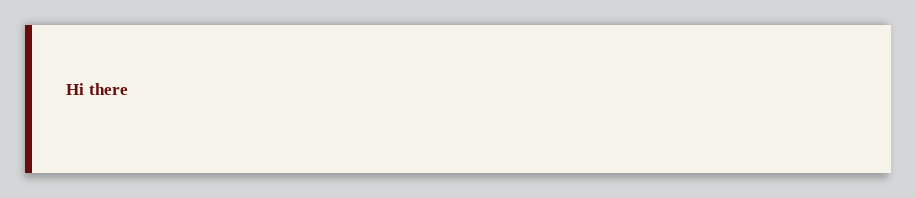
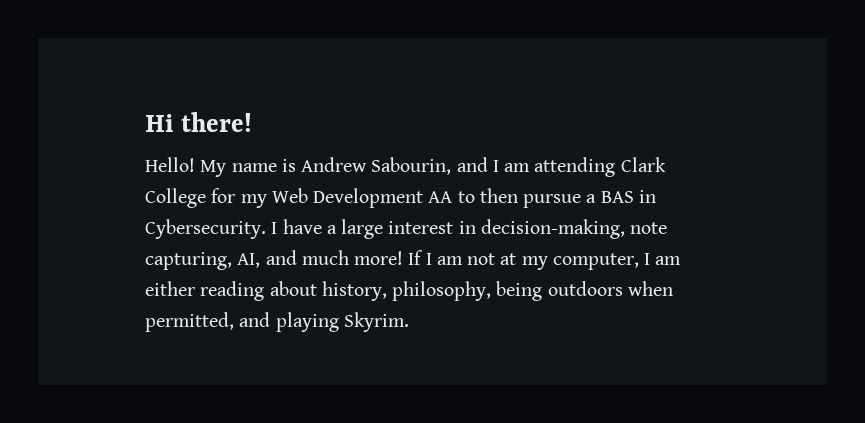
[88,83,128,95] there -> [180,112,252,132] [145,157,666,177] [145,188,656,208] [145,219,668,239] [145,250,682,270] [145,281,673,301] [145,312,409,332] there! // Hello! My name is Andrew Sabourin, and I am attending Clark College for my Web Development AA to then pursue a BAS in Cybersecurity. I have a large interest in decision-making, note capturing, AI, and much more! If I am not at my computer, I am either reading about history, philosophy, being outdoors when permitted, and playing Skyrim.

